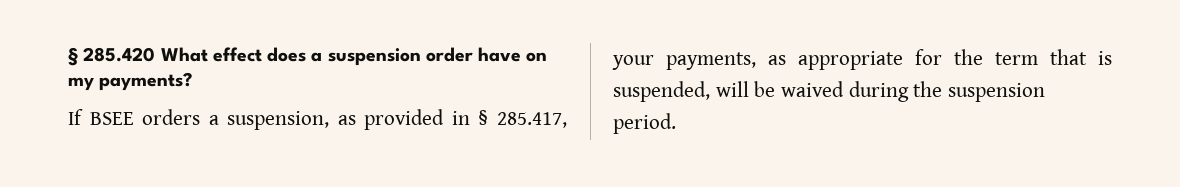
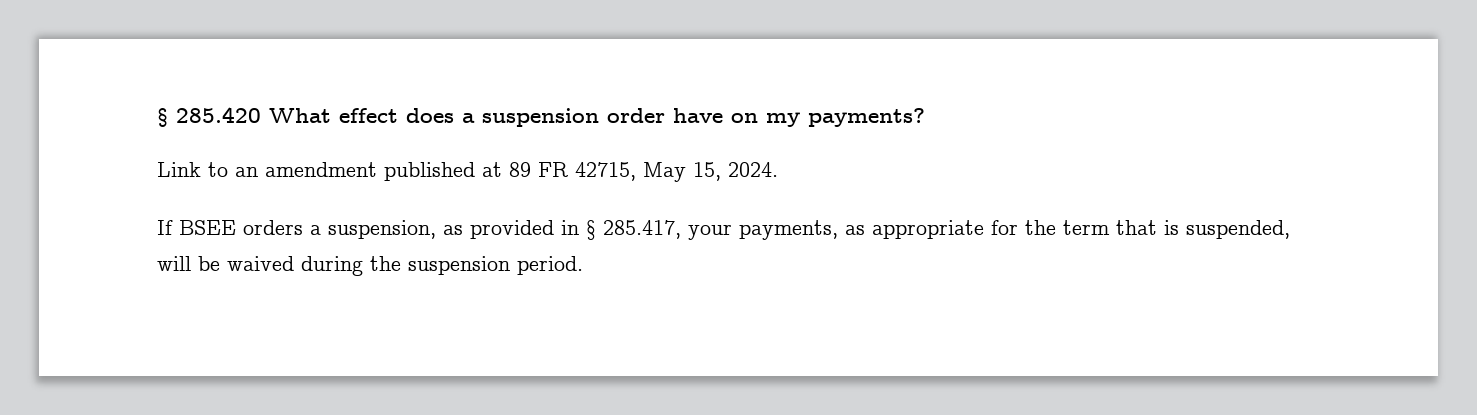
(193, 81) none -> [157,162,778,182] // Link to an amendment published at 89 FR 42715, May 15, 2024.

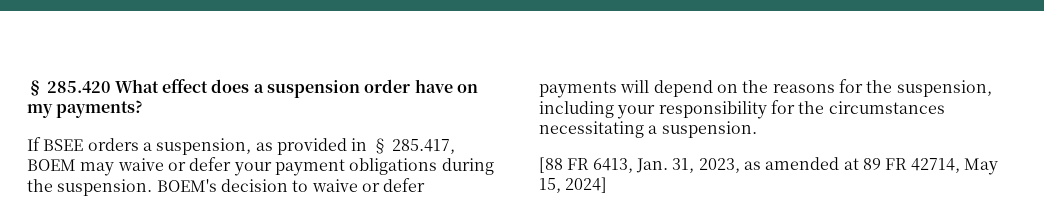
[157,162,778,182] // Link to an amendment published at 89 FR 42715, May 15, 2024. -> (144, 109) none
[688,220,1290,240] [157,256,583,276] your payments, as appropriate for the term that is suspended, will be waived during the suspension period. -> [27,157,494,176] [27,178,426,196] [539,79,992,98] [539,100,945,119] [539,121,757,138] [539,157,998,175] [539,177,608,193] BOEM may waive or defer your payment obligations during the suspension. BOEM's decision to waive or defer payments will depend on the reasons for the suspension, including your responsibility for the circumstances necessitating a suspension. // [88 FR 6413, Jan. 31, 2023, as amended at 89 FR 42714, May 15, 2024]

